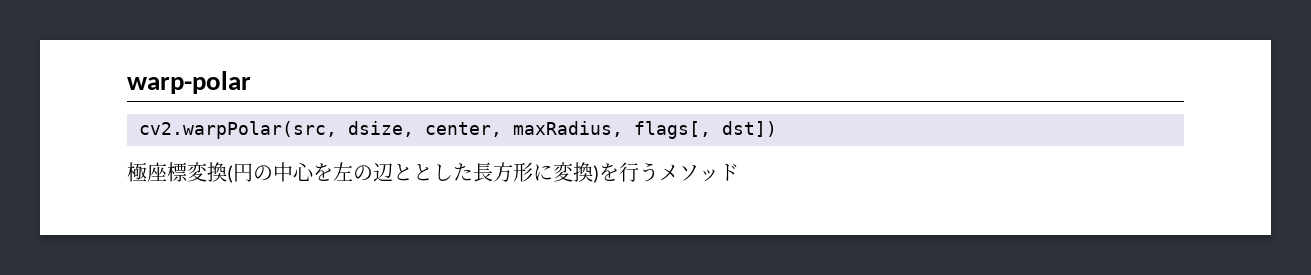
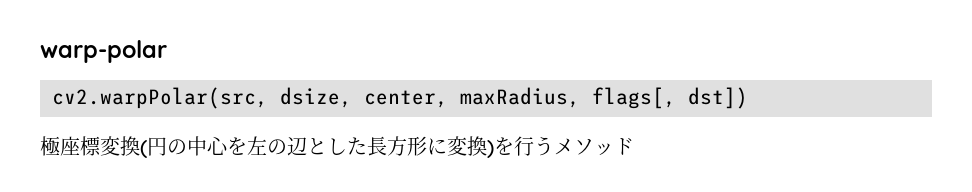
[413,164,433,181] と -> (327, 146) none

